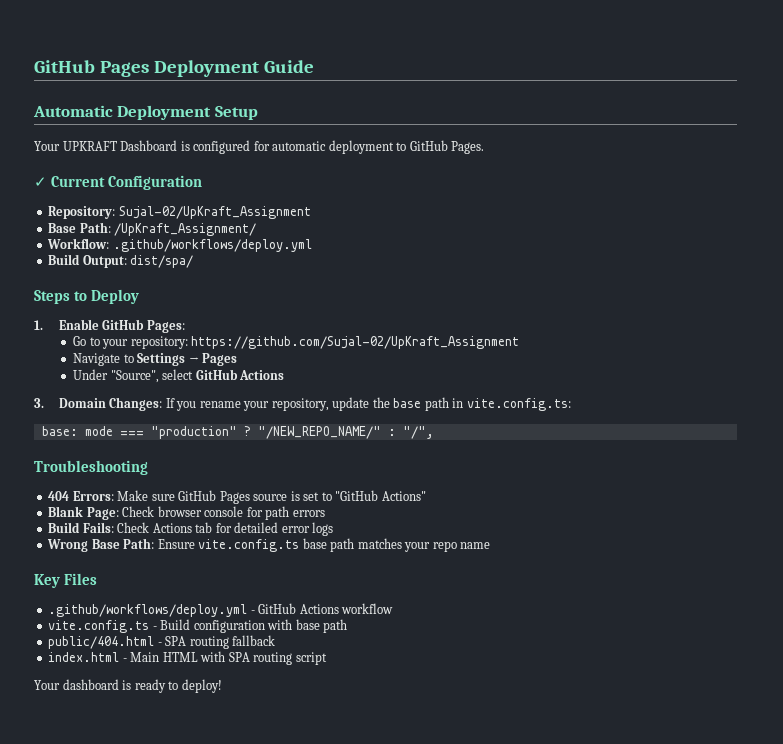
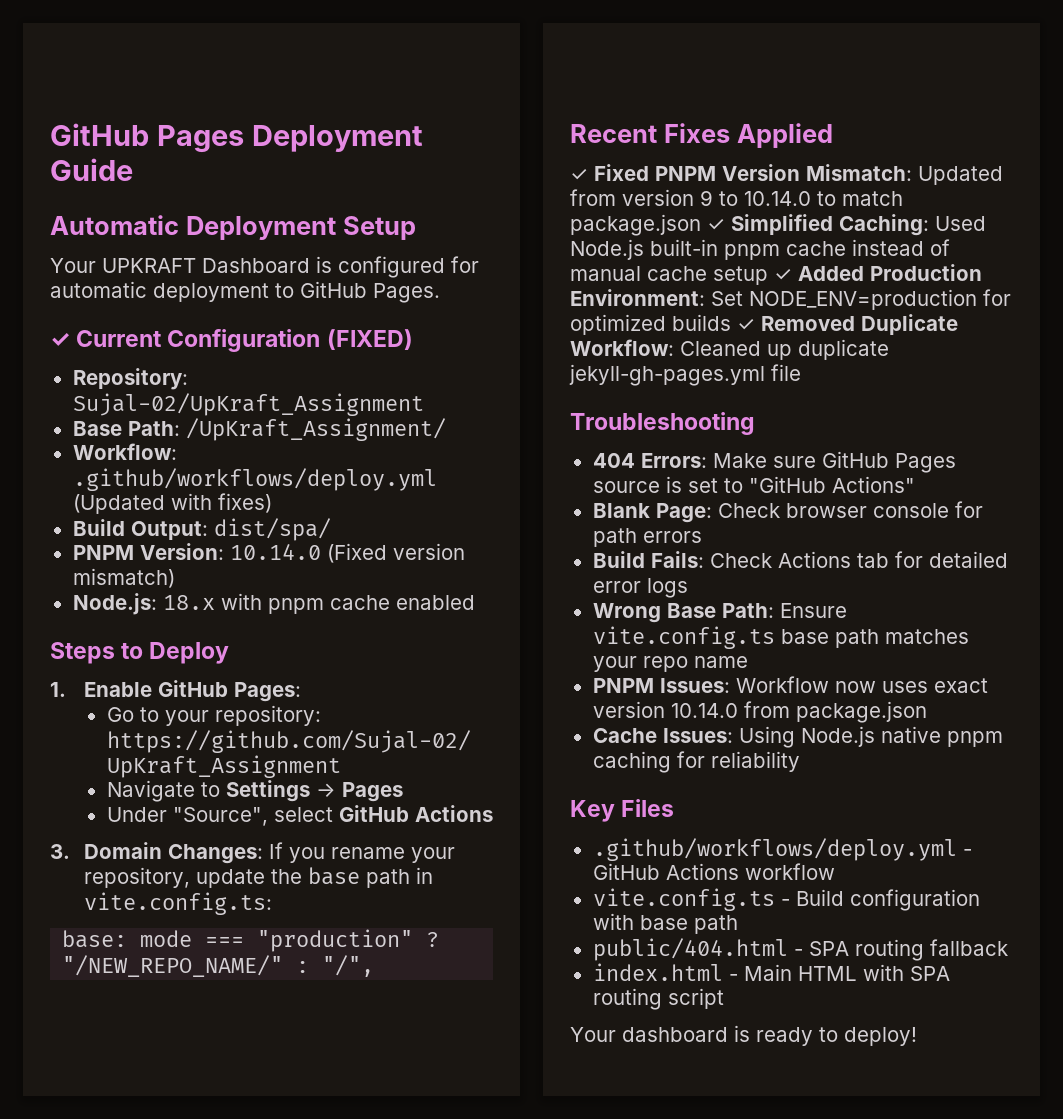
(202, 182) none -> [326,329,413,350] (FIXED)
(312, 245) none -> [72,493,272,514] (Updated with fixes)
(194, 261) none -> [72,543,465,563] [72,568,175,588] [72,593,475,615] // PNPM Version: 10.14.0 (Fixed version mismatch) // Node.js: 18.x with pnpm cache enabled
(434, 432) none -> [570,123,833,148] [570,164,1003,185] [570,189,903,206] [570,214,986,236] [570,239,950,260] [570,264,982,285] [570,289,1011,310] [570,314,958,335] [570,339,889,360] [569,364,801,386] // Recent Fixes Applied // ✓ Fixed PNPM Version Mismatch: Updated from version 9 to 10.14.0 to match package.json ✓ Simplified Caching: Used Node.js built-in pnpm cache instead of manual cache setup ✓ Added Production Environment: Set NODE_ENV=production for optimized builds ✓ Removed Duplicate Workflow: Cleaned up duplicate jekyll-gh-pages.yml file
(491, 545) none -> [592,676,988,693] [592,701,927,723] [592,726,1003,748] [592,751,800,773] // PNPM Issues: Workflow now uses exact version 10.14.0 from package.json // Cache Issues: Using Node.js native pnpm caching for reliability

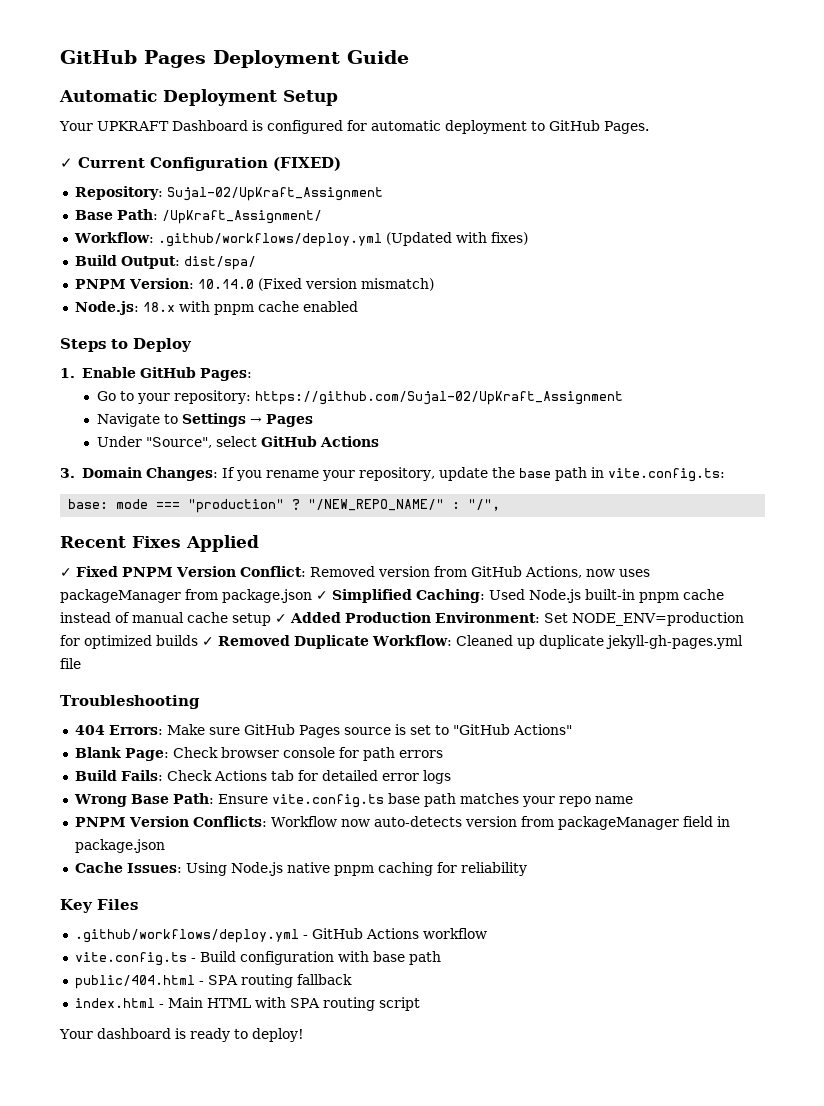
[806,164,1003,185] [570,189,903,206] Mismatch: Updated from version 9 to 10.14.0 to match -> [239,566,650,578] [60,589,218,603] Conflict: Removed version from GitHub Actions, now uses packageManager from
[659,676,988,693] [592,701,790,718] Issues: Workflow now uses exact version 10.14.0 from -> [128,816,730,830] Version Conflicts: Workflow now auto-detects version from packageManager field in

